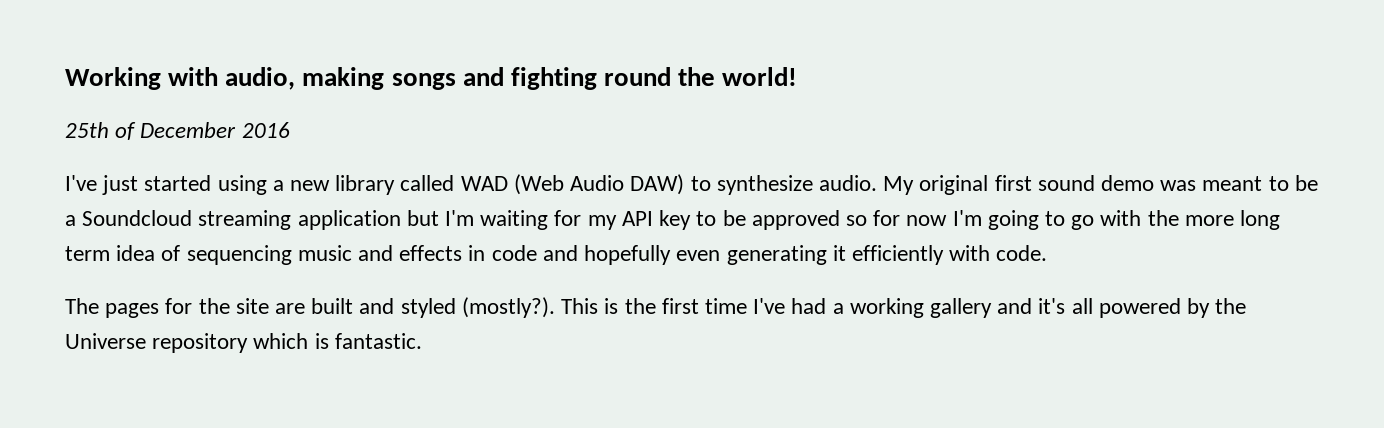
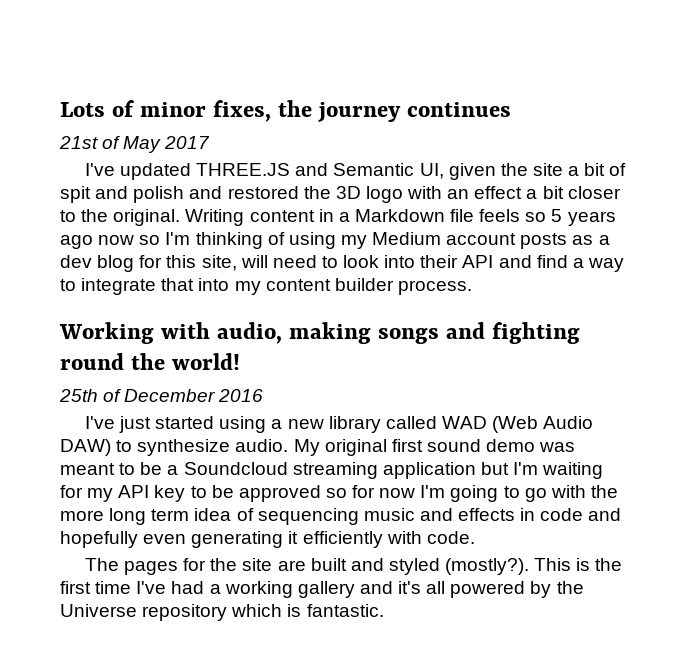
(65, 78) none -> [60,100,512,122] [59,136,211,153] [84,163,627,180] [60,186,621,203] [60,209,616,226] [60,232,610,249] [60,255,624,272] [60,278,472,295] Lots of minor fixes, the journey continues // 21st of May 2017 // I've updated THREE.JS and Semantic UI, given the site a bit of spit and polish and restored the 3D logo with an effect a bit closer to the original. Writing content in a Markdown file feels so 5 years ago now so I'm thinking of using my Medium account posts as a dev blog for this site, will need to look into their API and find a way to integrate that into my content builder process. //

